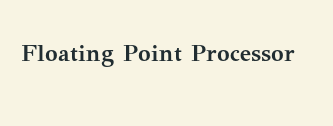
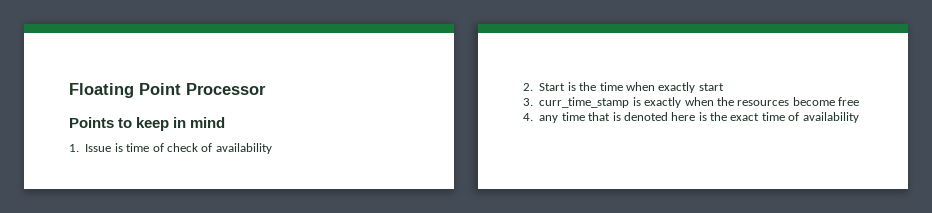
(295, 53) none -> [69,117,226,131] [69,143,272,154] [523,82,724,93] [523,97,860,108] [523,112,859,123] // Points to keep in mind // 1. Issue is time of check of availability // 2. Start is the time when exactly start // 3. curr_time_stamp is exactly when the resources become free // 4. any time that is denoted here is the exact time of availability

